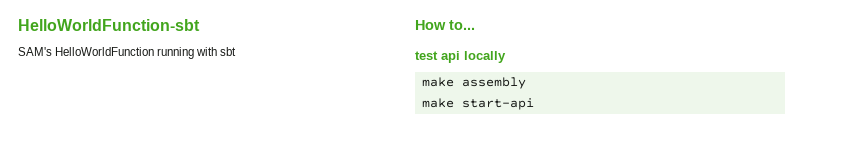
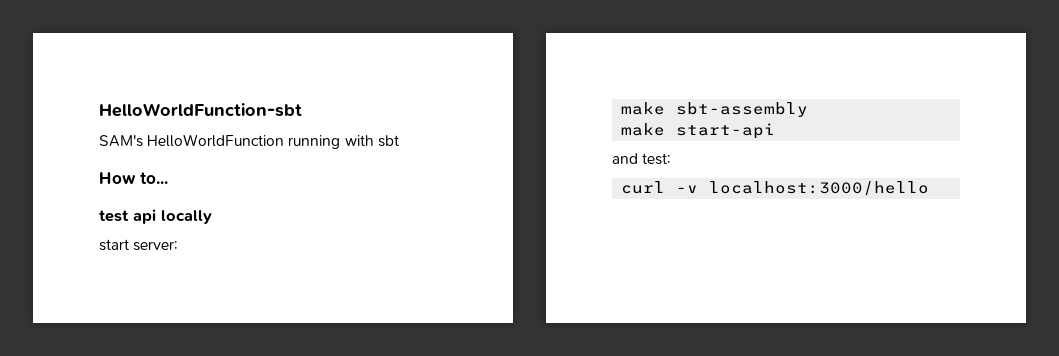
[421,77,526,89] // make assembly -> [99,239,179,251] [621,102,809,117] // start server: // make sbt-assembly
(534, 104) none -> [612,153,672,165] [621,181,930,196] // and test: // curl -v localhost:3000/hello

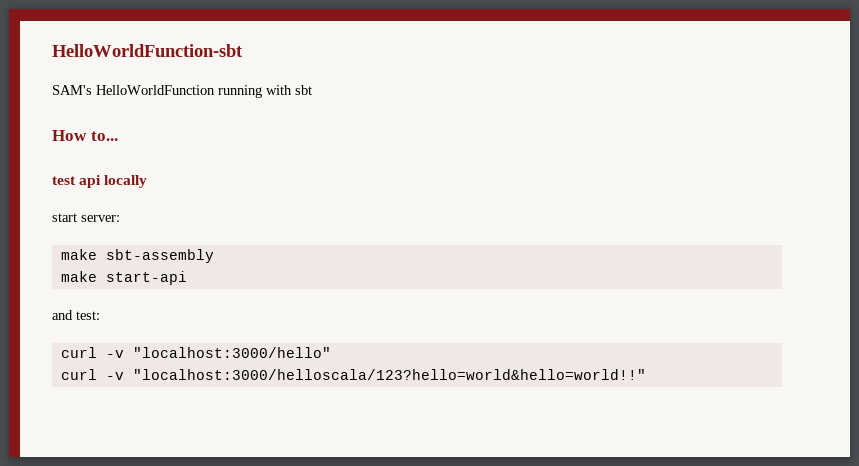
[709,181,930,196] localhost:3000/hello -> [132,347,331,358] [60,369,646,380] "localhost:3000/hello" // curl -v "localhost:3000/helloscala/123?hello=world&hello=world!!"

